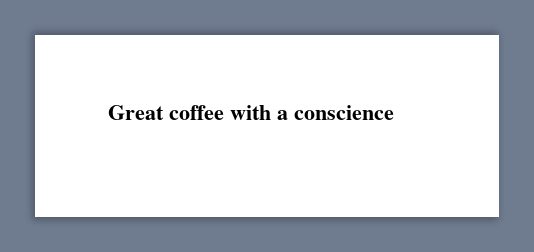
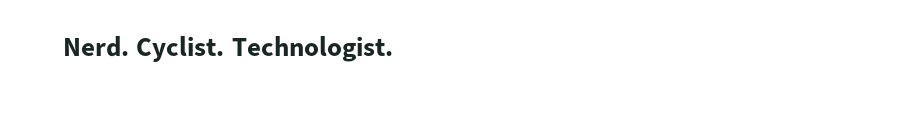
[108,105,394,120] Great coffee with a conscience -> [63,36,393,62] Nerd. Cyclist. Technologist.

